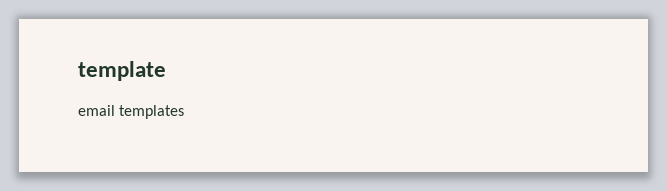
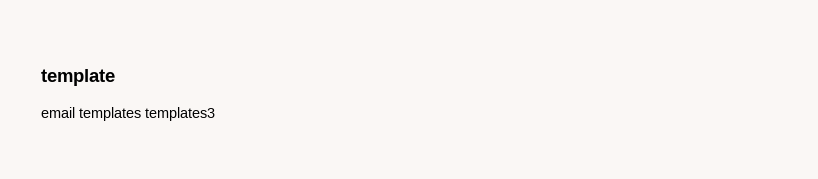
(185, 112) none -> [145,107,215,121] templates3

